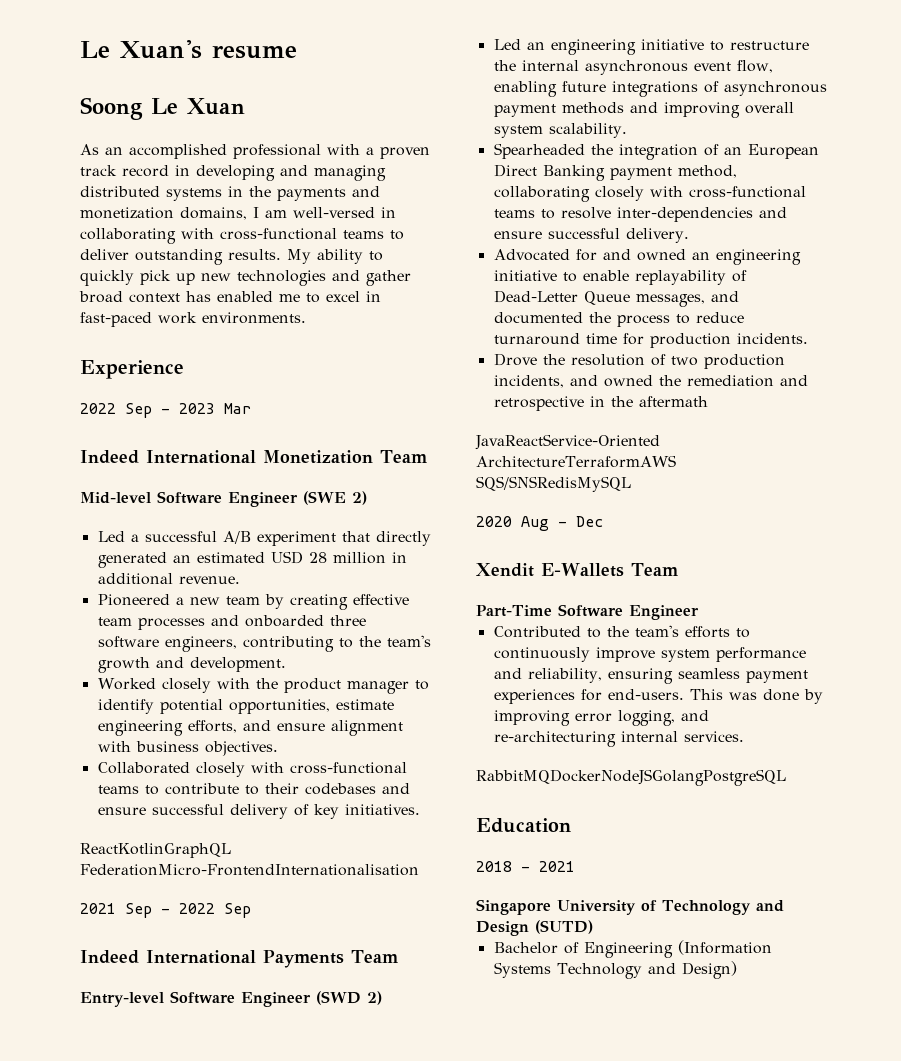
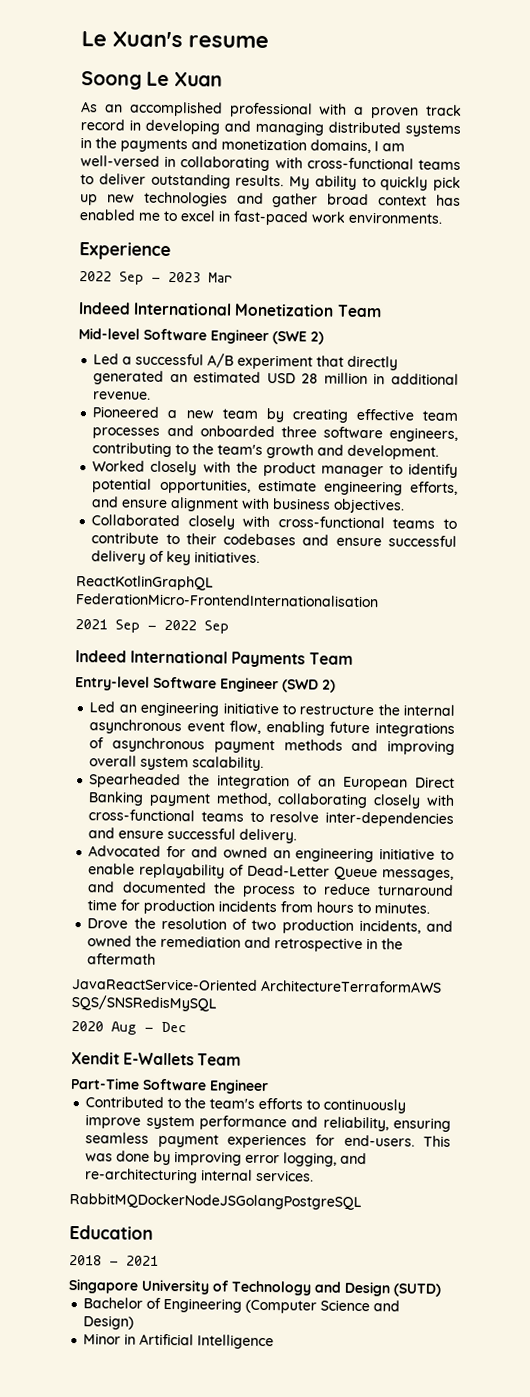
[736,333,808,344] incidents. -> [218,900,431,914] incidents from hours to minutes.
[677,940,772,955] [493,962,642,979] (Information Systems Technology -> [245,1299,371,1314] (Computer Science
(737, 970) none -> [83,1333,275,1350] // Minor in Artificial Intelligence

